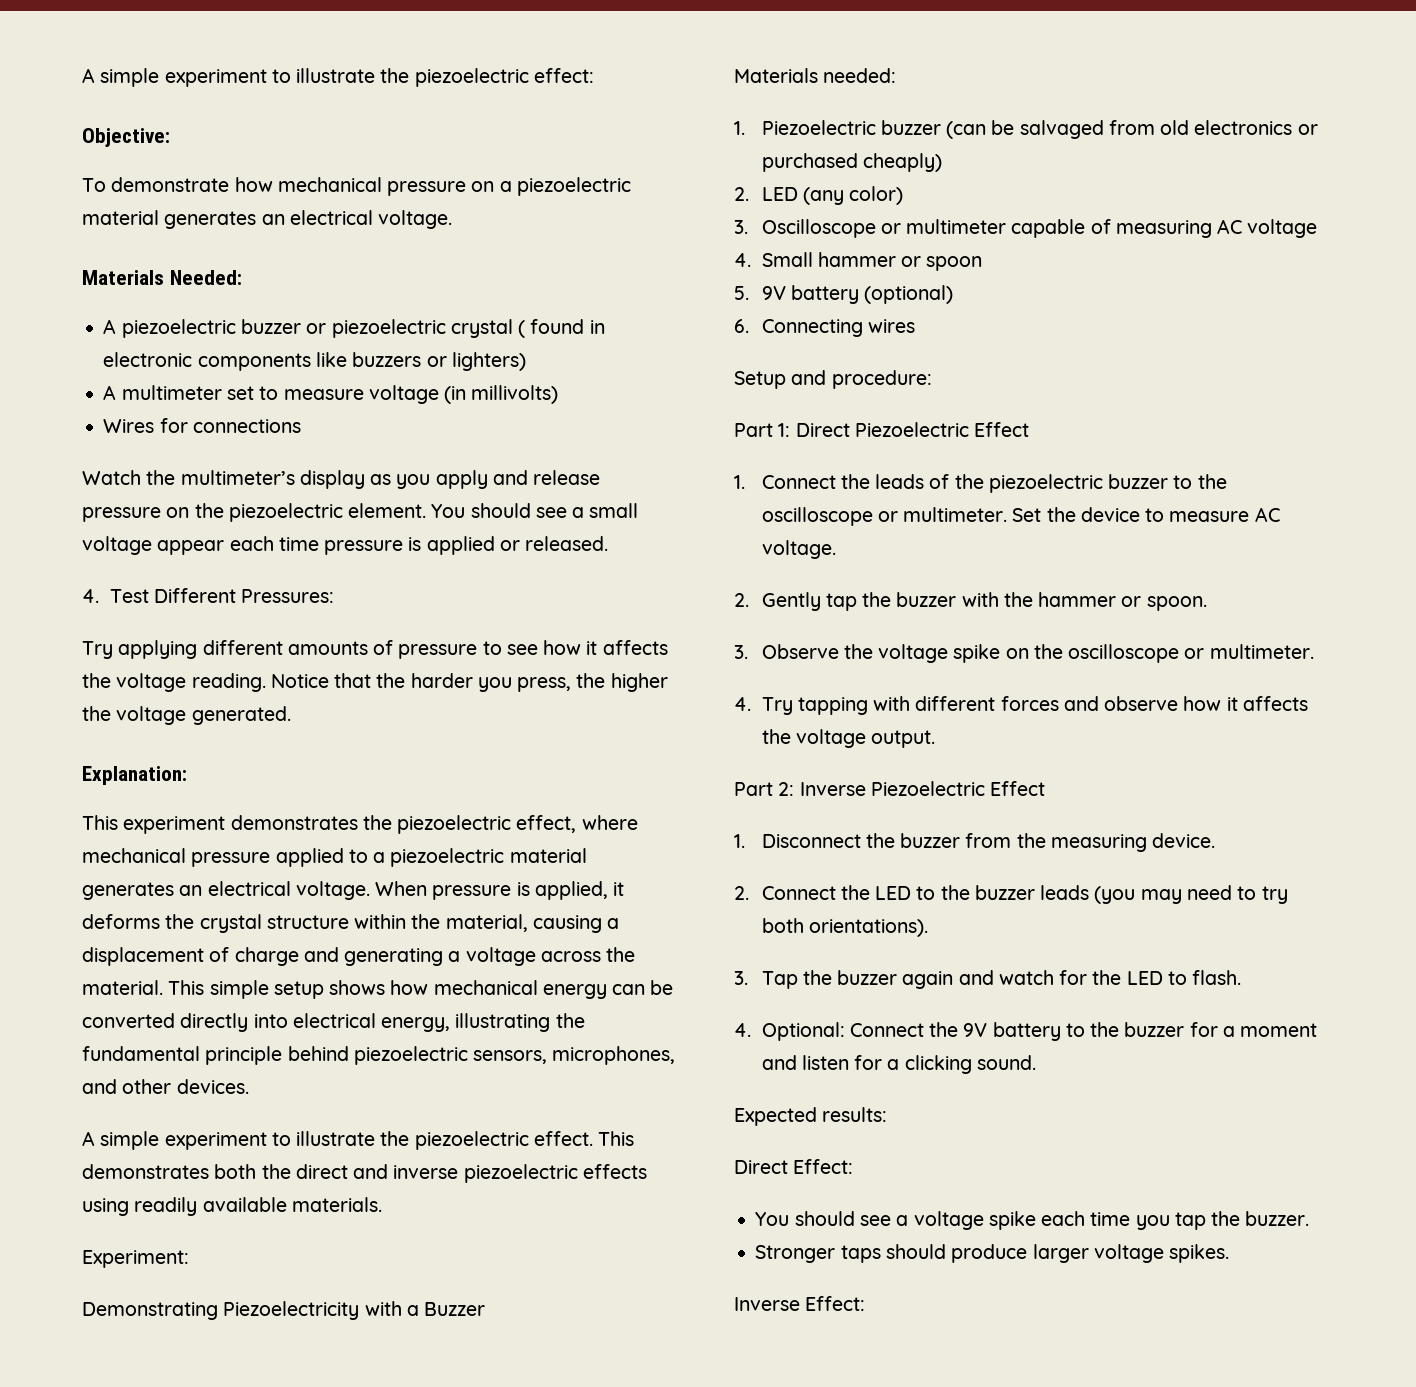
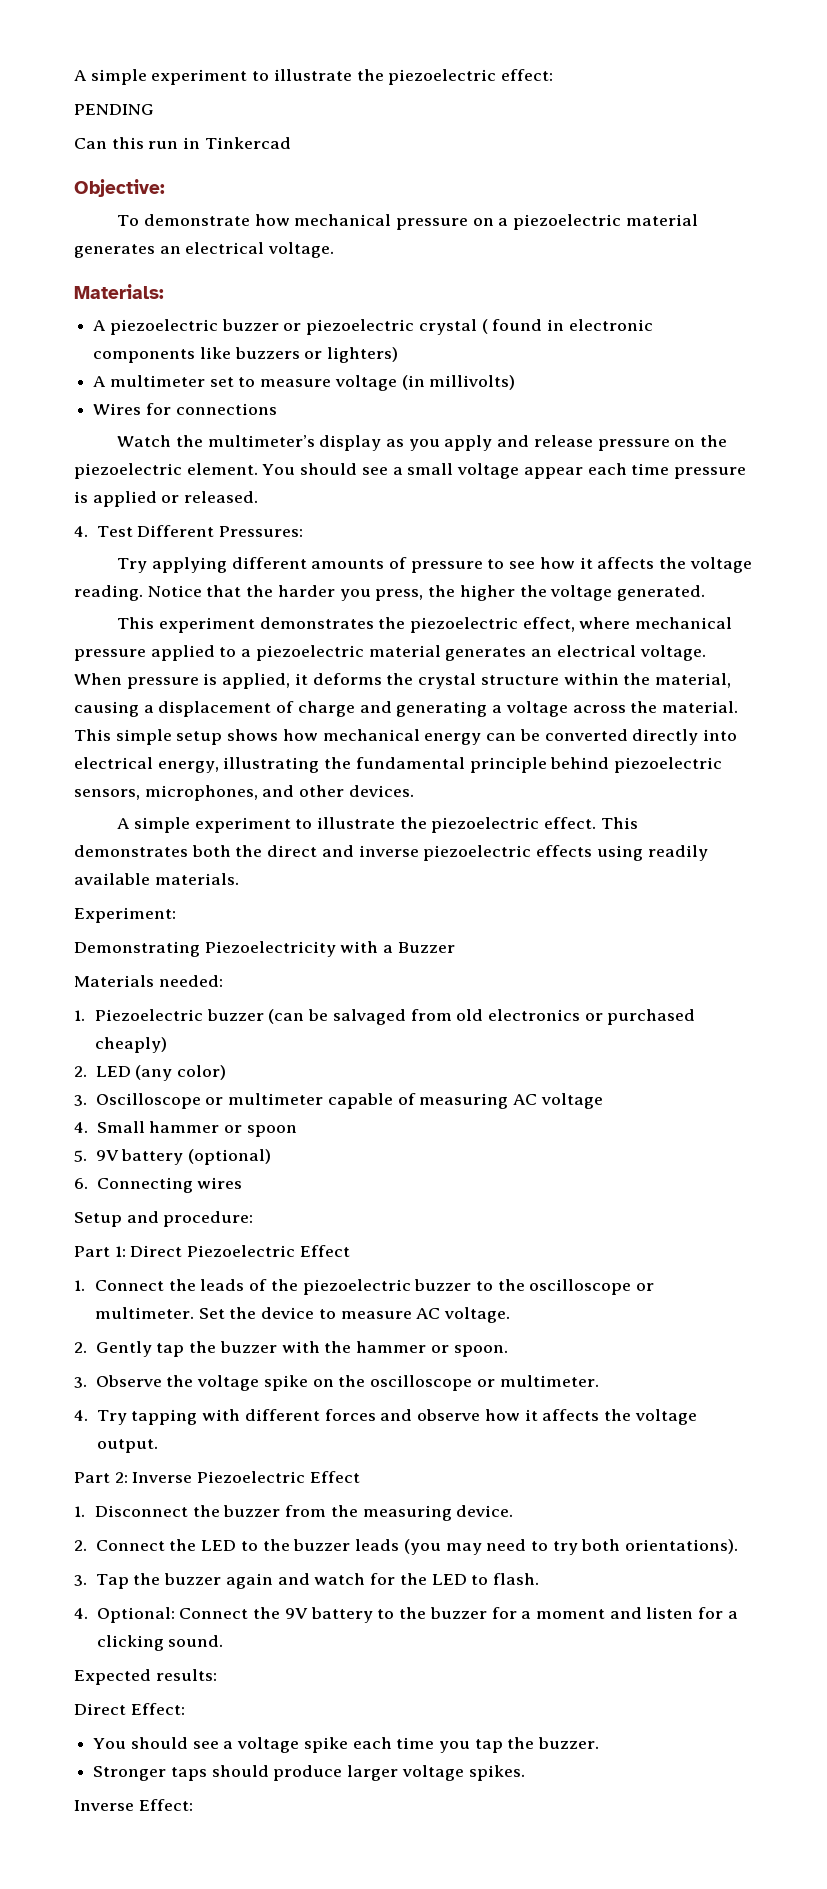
(594, 75) none -> [74,104,154,115] [74,137,291,149] // PENDING // Can this run in Tinkercad
[82,270,242,285] Materials Needed: -> [74,284,164,299] Materials:
[82,766,187,785] // Explanation: -> (705, 593) none

